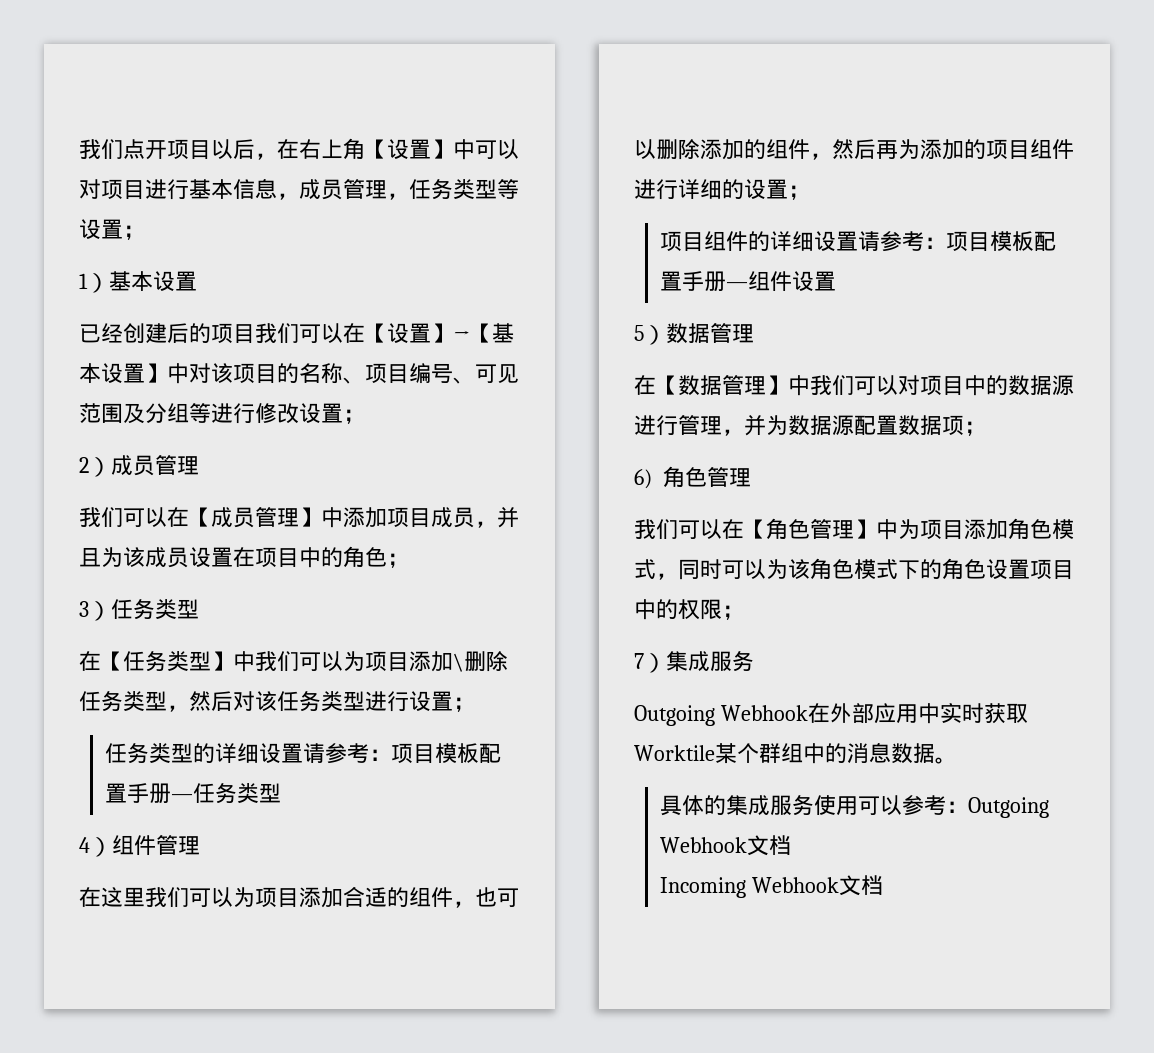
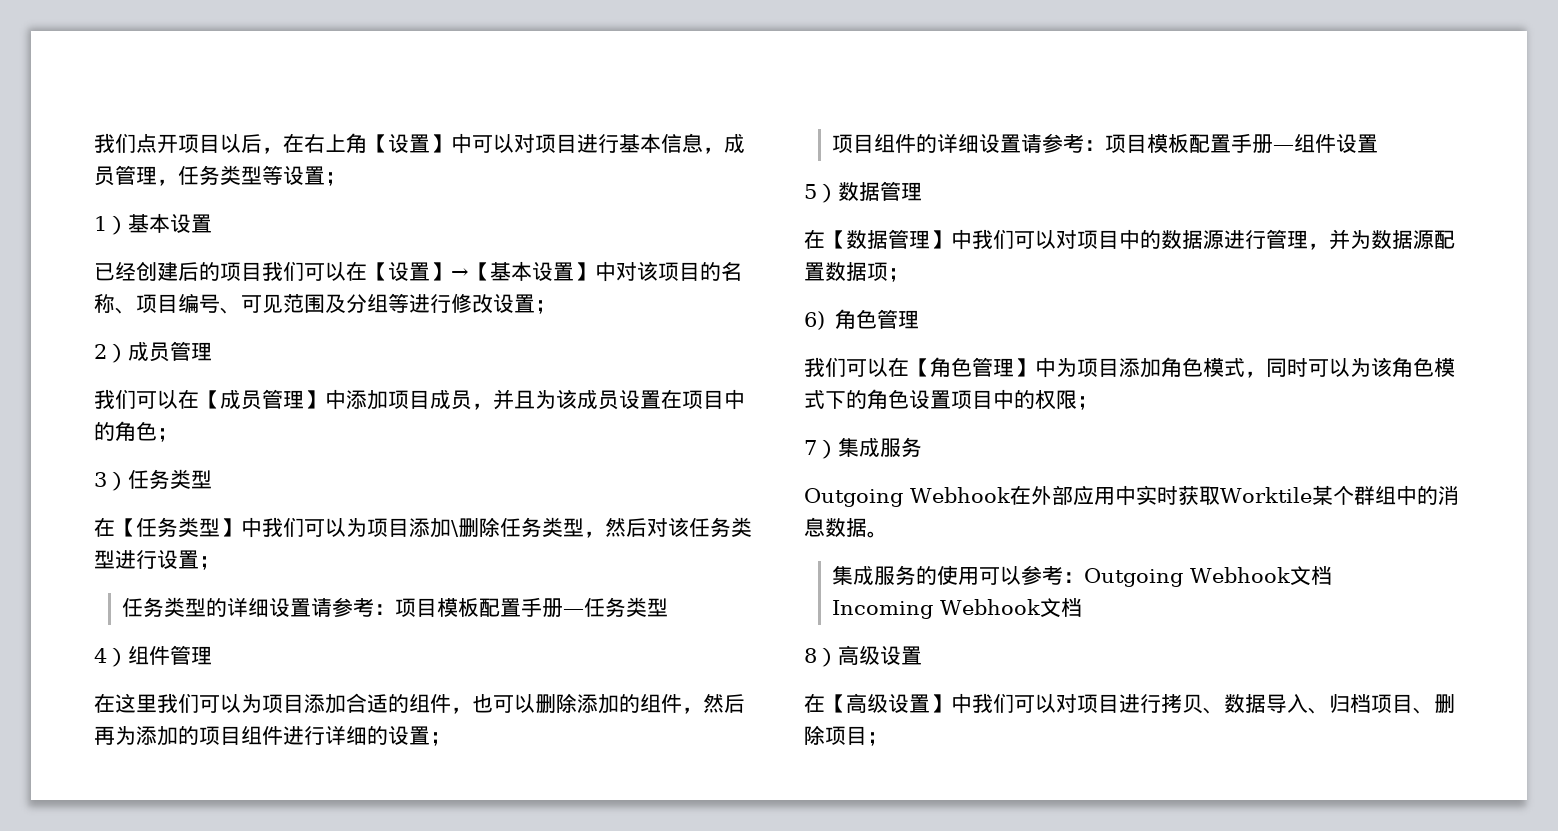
[660,795,815,816] 具体的集成服务 -> [832,565,938,585] 集成服务的
(884, 885) none -> [804,645,922,667] [804,693,1455,714] [804,725,888,746] // 8）高级设置 // 在【高级设置】中我们可以对项目进行拷贝、数据导入、归档项目、删除项目；

